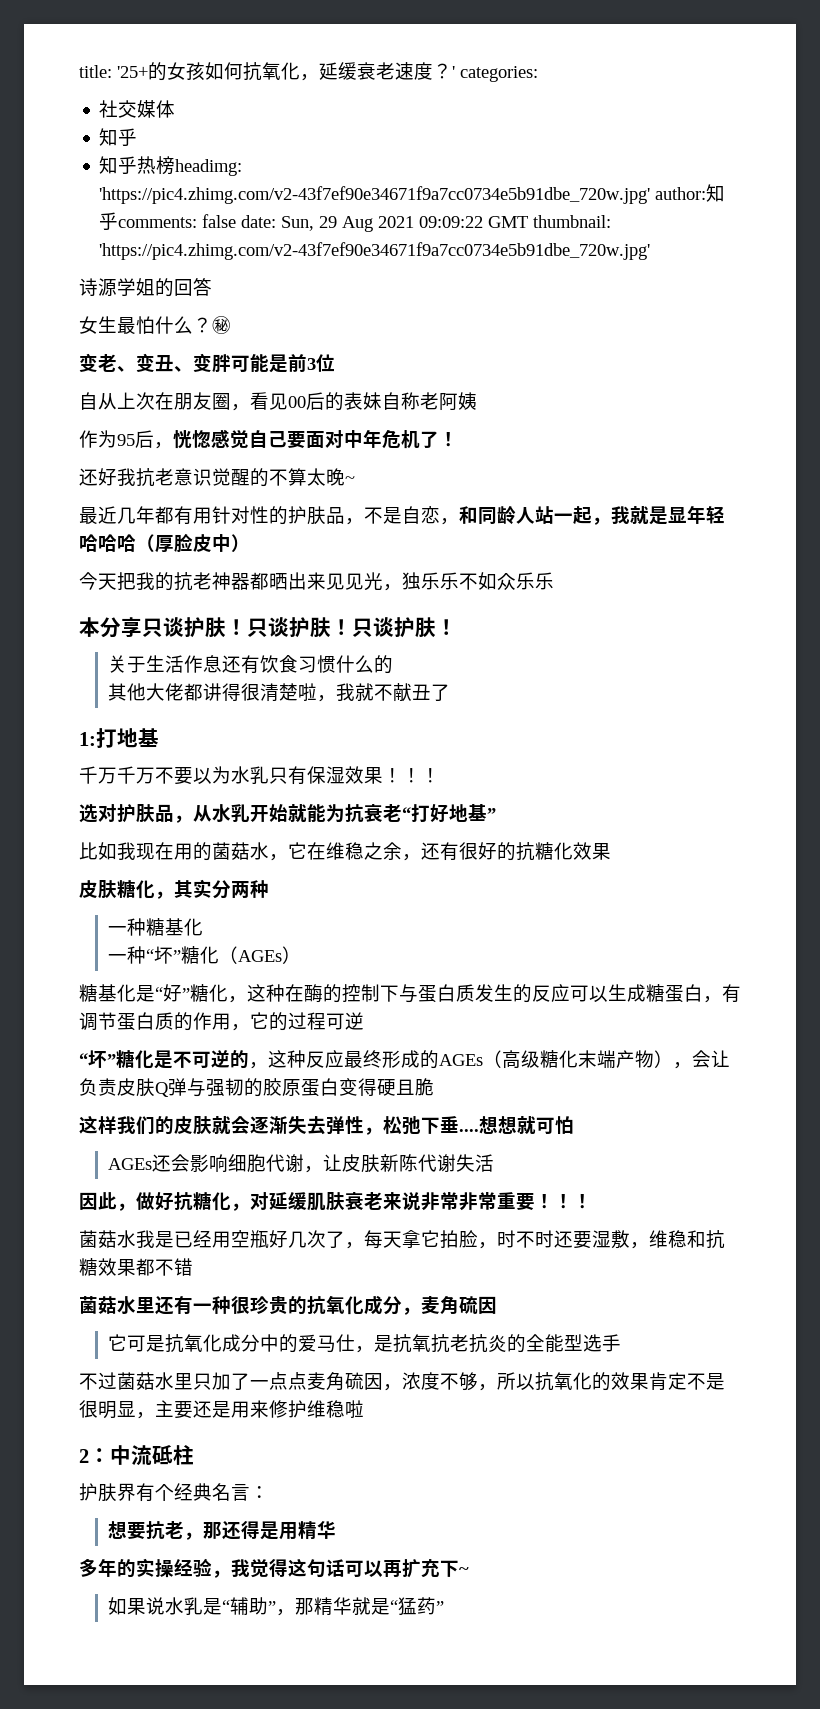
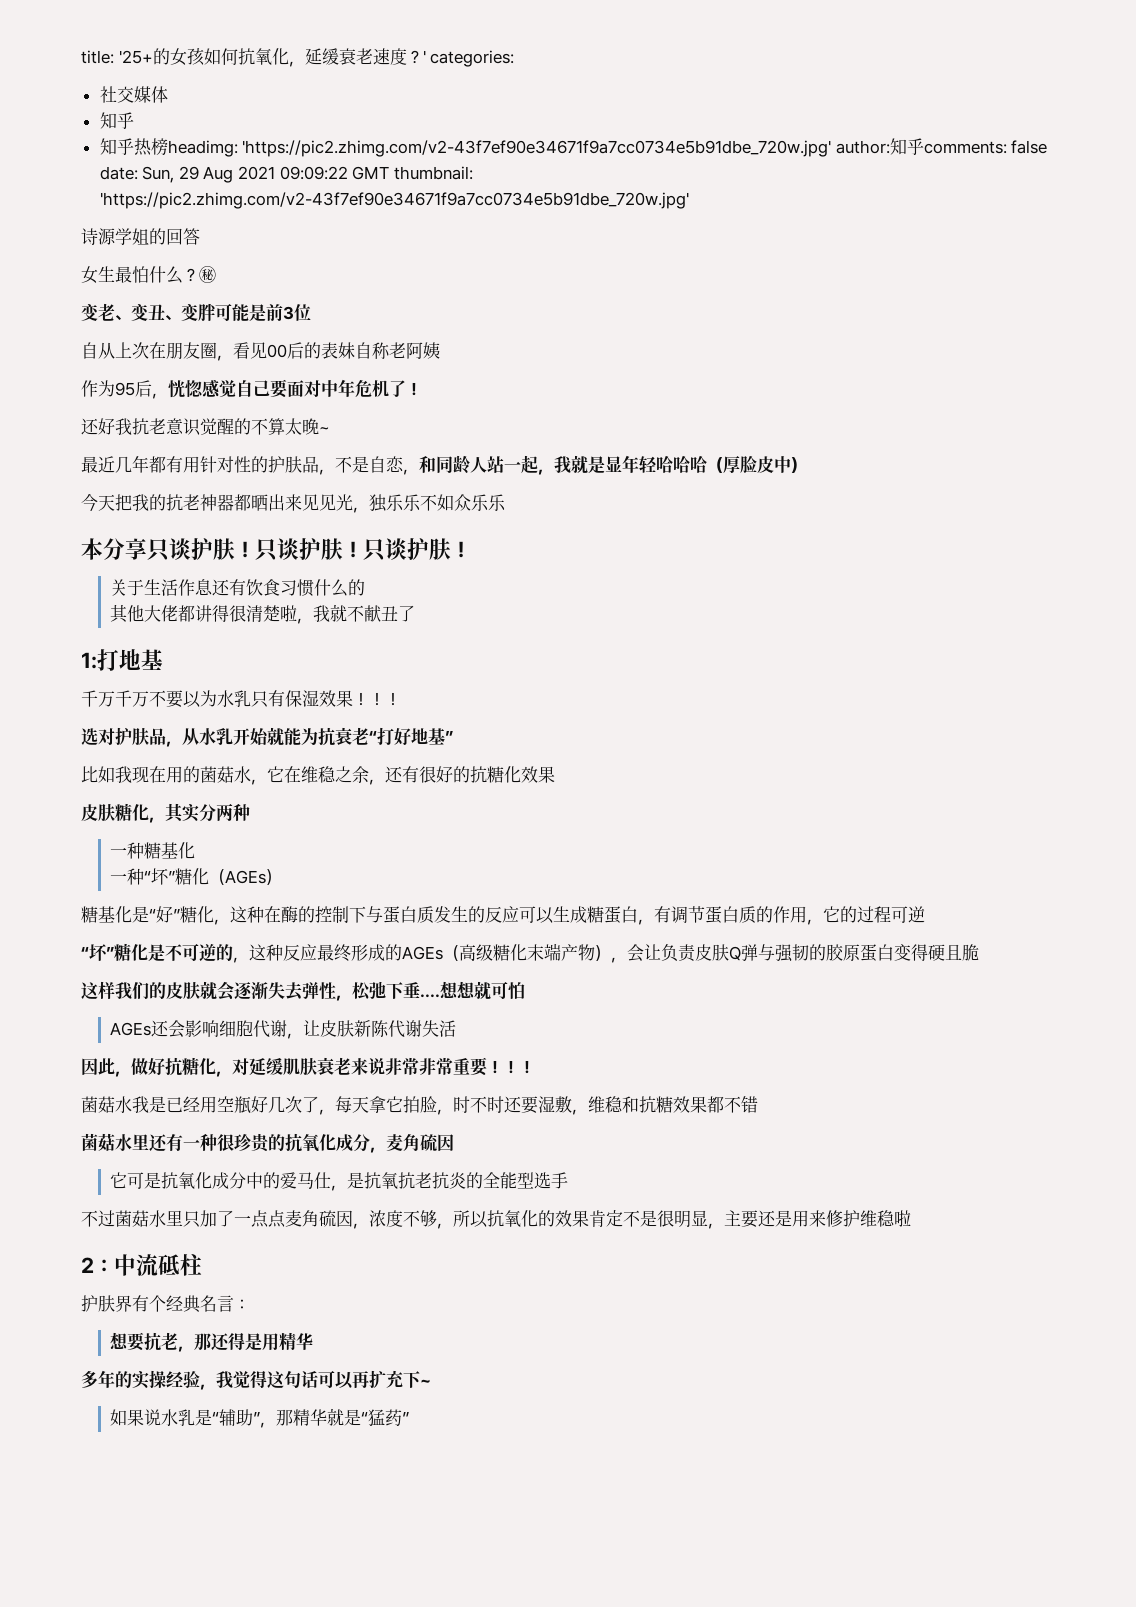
[99,186,651,204] 'https://pic4.zhimg.com/v2-43f7ef90e34671f9a7cc0734e5b91dbe_720w.jpg' -> [242,140,832,157] 'https://pic2.zhimg.com/v2-43f7ef90e34671f9a7cc0734e5b91dbe_720w.jpg'
[99,242,651,260] 'https://pic4.zhimg.com/v2-43f7ef90e34671f9a7cc0734e5b91dbe_720w.jpg' -> [99,192,689,209] 'https://pic2.zhimg.com/v2-43f7ef90e34671f9a7cc0734e5b91dbe_720w.jpg'

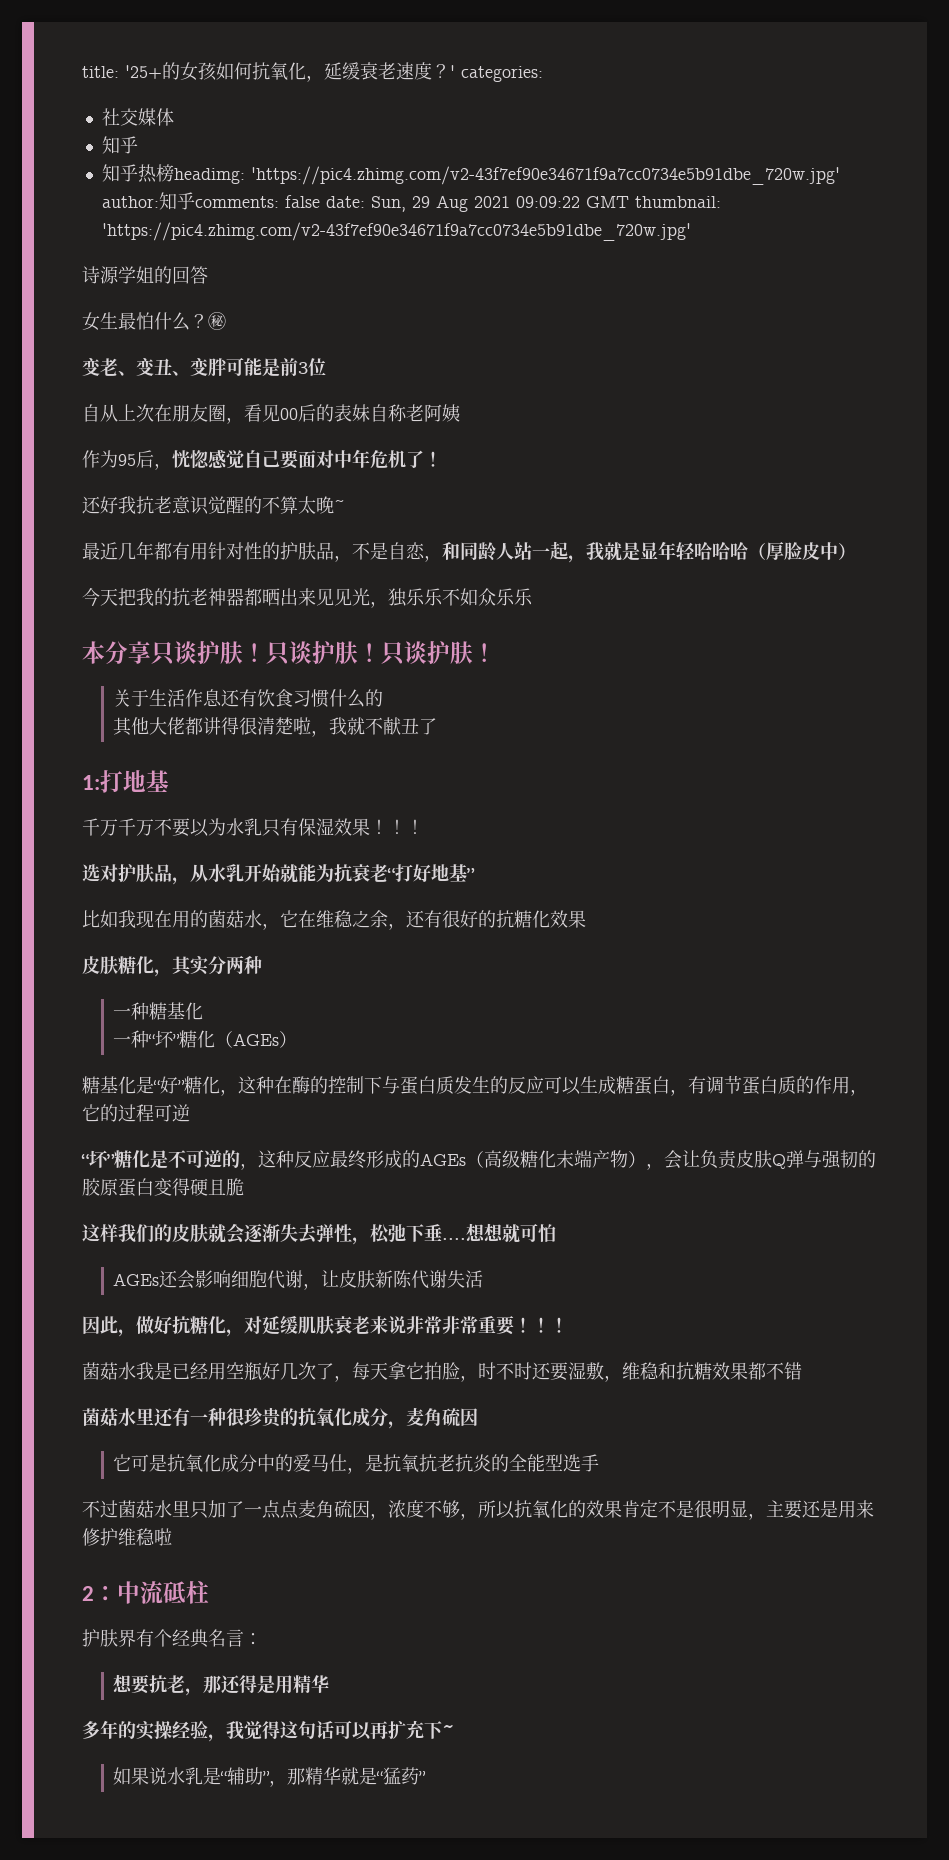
[242,140,832,157] 'https://pic2.zhimg.com/v2-43f7ef90e34671f9a7cc0734e5b91dbe_720w.jpg' -> [250,166,840,185] 'https://pic4.zhimg.com/v2-43f7ef90e34671f9a7cc0734e5b91dbe_720w.jpg'
[99,192,689,209] 'https://pic2.zhimg.com/v2-43f7ef90e34671f9a7cc0734e5b91dbe_720w.jpg' -> [101,222,691,241] 'https://pic4.zhimg.com/v2-43f7ef90e34671f9a7cc0734e5b91dbe_720w.jpg'

